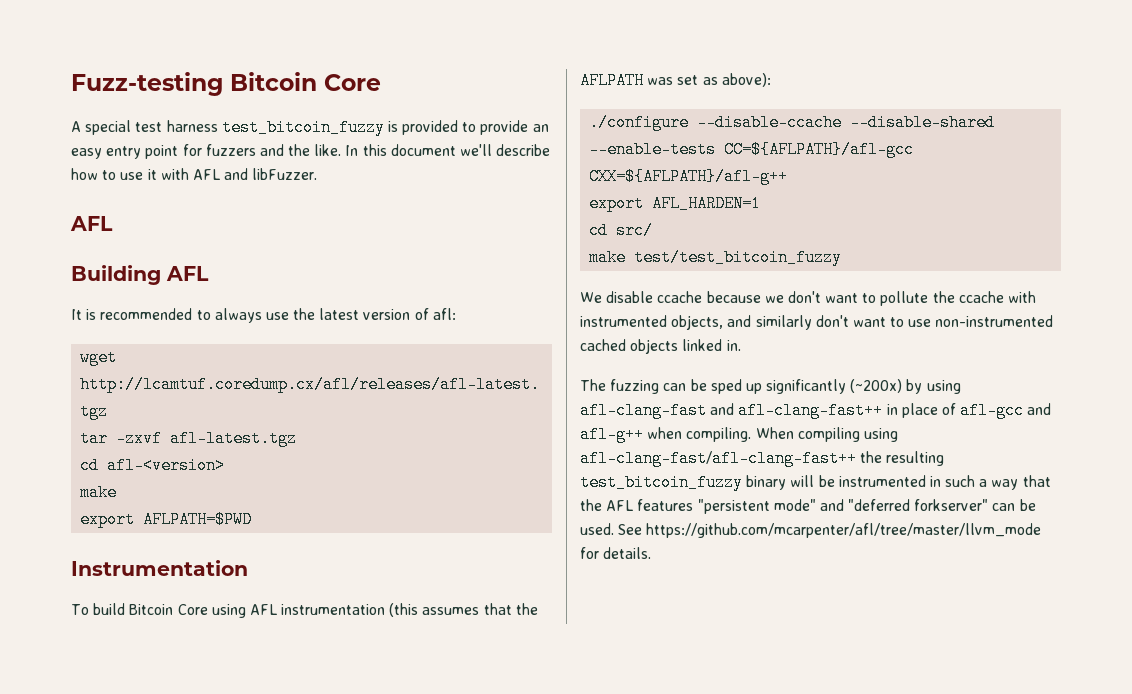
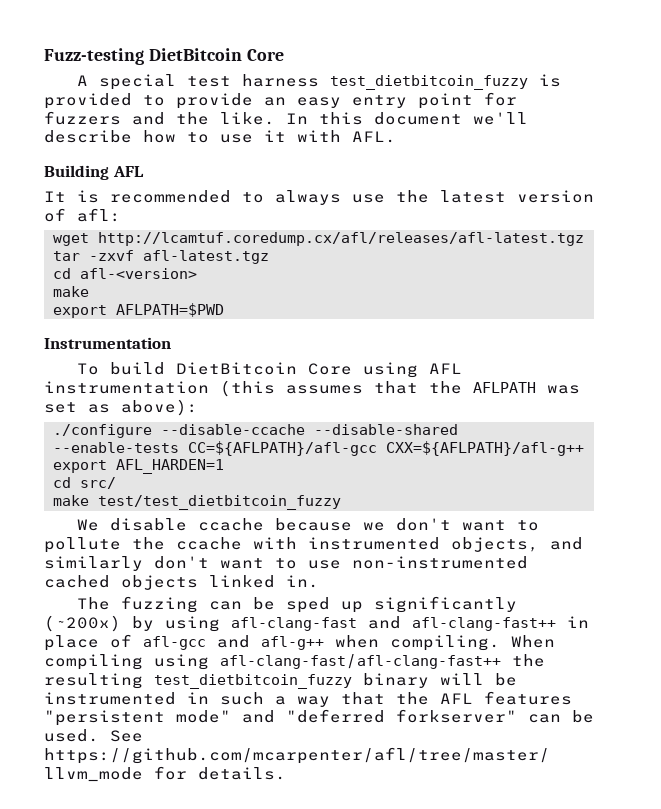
[230,72,317,91] Bitcoin -> [148,48,242,61] DietBitcoin
[221,119,385,136] test_bitcoin_fuzzy -> [329,75,528,90] test_dietbitcoin_fuzzy
[192,168,318,180] [70,216,113,231] AFL and libFuzzer. // AFL -> [352,131,396,143] AFL.
[129,604,174,615] Bitcoin -> [175,362,297,375] DietBitcoin
[634,249,843,266] test/test_bitcoin_fuzzy -> [98,495,341,510] test/test_dietbitcoin_fuzzy
[580,474,743,491] test_bitcoin_fuzzy -> [154,674,352,689] test_dietbitcoin_fuzzy

